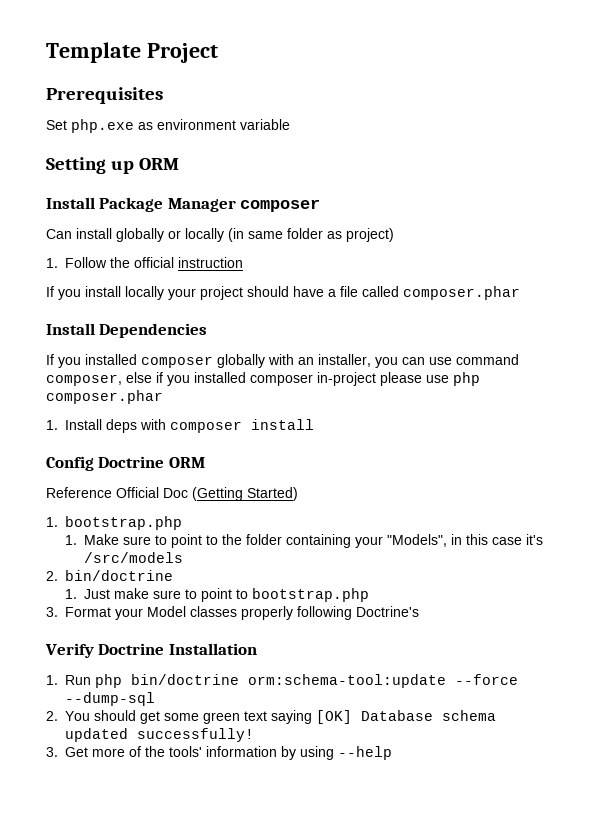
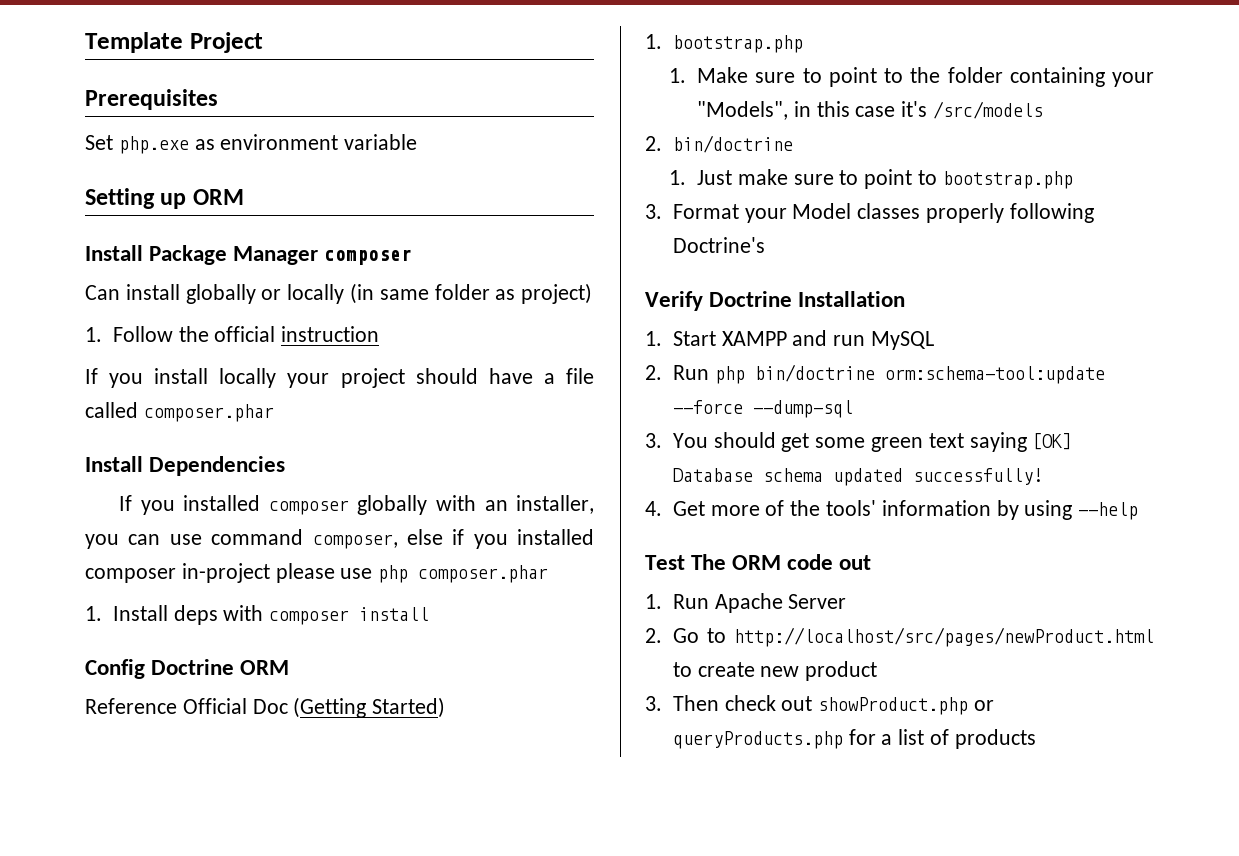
(58, 680) none -> [672,330,934,350] [645,365,662,380] Start XAMPP and run MySQL // 2.
[46,711,58,721] 2. -> [645,433,662,448] 3.
[46,747,58,757] 3. -> [645,501,662,516] 4.
(392, 753) none -> [645,554,872,570] [645,593,847,613] [645,627,1154,647] [672,661,878,681] [645,695,994,715] [672,729,1036,749] // Test The ORM code out // 1. Run Apache Server // 2. Go to http://localhost/src/pages/newProduct.html to create new product // 3. Then check out showProduct.php or queryProducts.php for a list of products

